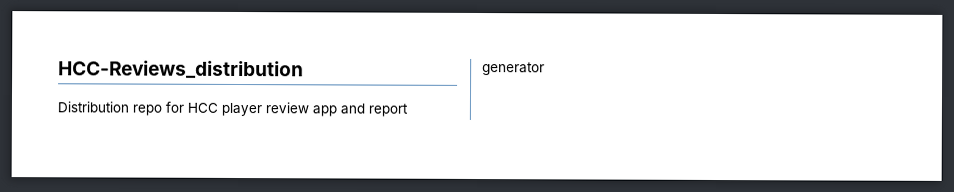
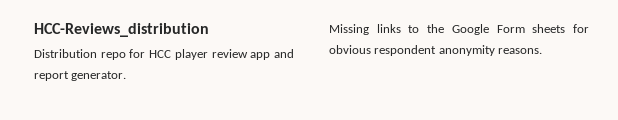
[482,62,545,76] generator -> [71,71,127,81] [329,24,589,35] [329,45,543,56] generator. // Missing links to the Google Form sheets for obvious respondent anonymity reasons.

